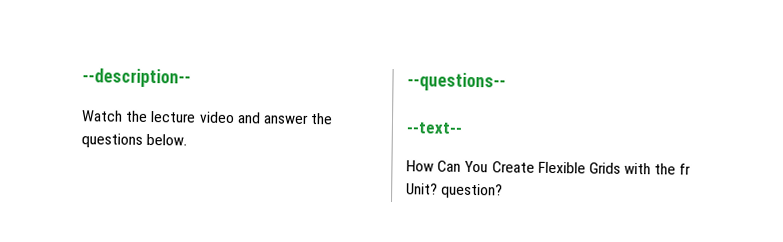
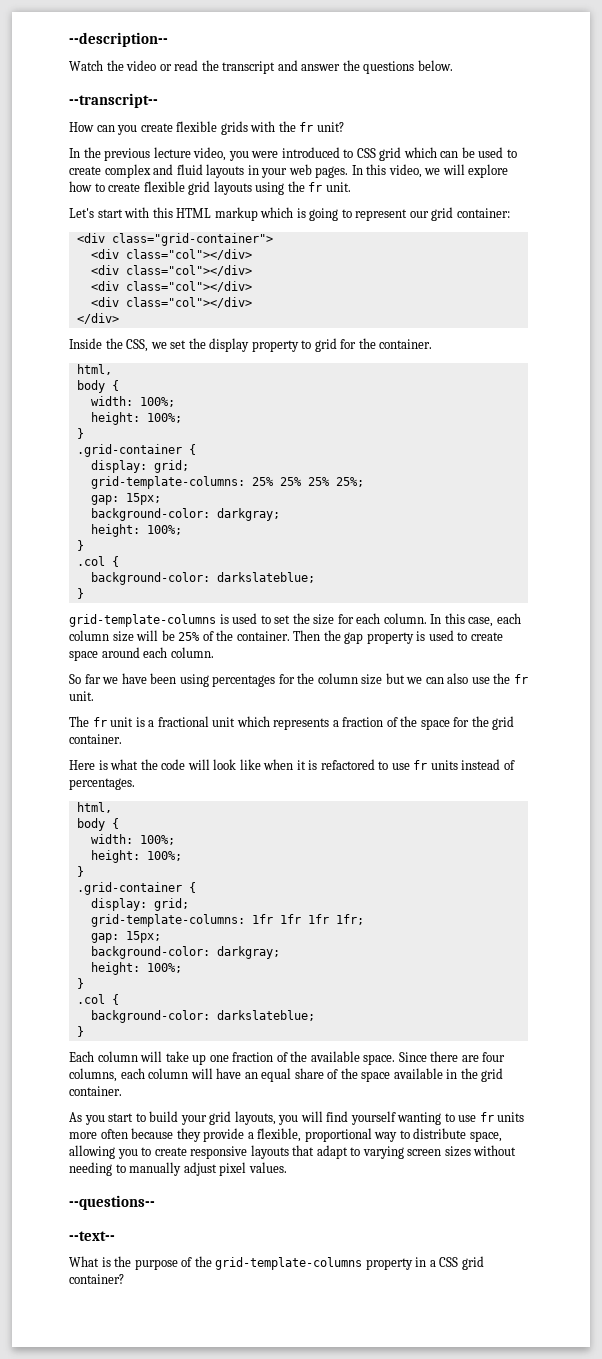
[150,111,235,124] lecture video -> [126,60,276,74] video or read the transcript
[407,72,506,92] [406,122,462,134] [406,160,692,175] [406,183,504,199] --questions-- // --text-- // How Can You Create Flexible Grids with the fr Unit? question? -> [69,93,158,108] [69,121,344,135] [69,147,517,161] [69,164,509,178] [69,181,351,195] [69,207,510,221] [76,233,273,246] [90,249,252,260] [90,265,252,276] [90,281,252,292] [90,297,252,308] [76,313,119,324] [69,338,433,352] [76,364,112,375] [76,380,119,393] [90,396,175,407] [90,412,182,425] [76,428,84,439] [76,444,196,457] [90,460,189,473] [90,476,364,489] [90,493,161,505] [90,508,280,521] [90,524,182,537] [76,540,84,551] [76,556,119,567] [90,572,315,585] [76,588,84,599] [69,613,521,627] [69,630,503,644] [69,647,214,661] [69,673,528,687] [69,691,94,701] [69,716,515,730] [69,734,122,744] [69,759,515,770] [69,778,135,790] [76,802,112,813] [76,818,119,831] [90,834,175,845] [90,850,182,863] [76,866,84,877] [76,882,196,895] [90,898,189,911] [90,914,364,927] [90,931,161,943] [90,946,280,959] [90,962,182,975] [76,978,84,989] [76,994,119,1005] [90,1010,315,1023] [76,1026,84,1037] [69,1051,506,1065] [69,1068,504,1082] [69,1086,122,1096] [69,1111,525,1125] [69,1128,502,1142] [69,1145,517,1159] [69,1162,287,1176] [69,1195,155,1210] [69,1231,115,1241] [69,1256,484,1270] [69,1274,124,1284] --transcript-- // How can you create flexible grids with the fr unit? // In the previous lecture video, you were introduced to CSS grid which can be used to create complex and fluid layouts in your web pages. In this video, we will explore how to create flexible grid layouts using the fr unit. // Let's start with this HTML markup which is going to represent our grid container: // <div class="grid-container"> // <div class="col"></div> // <div class="col"></div> // <div class="col"></div> // <div class="col"></div> // </div> // Inside the CSS, we set the display property to grid for the container. // html, // body { // width: 100%; // height: 100%; // } // .grid-container { // display: grid; // grid-template-columns: 25% 25% 25% 25%; // gap: 15px; // background-color: darkgray; // height: 100%; // } // .col { // background-color: darkslateblue; // } // grid-template-columns is used to set the size for each column. In this case, each column size will be 25% of the container. Then the gap property is used to create space around each column. // So far we have been using percentages for the column size but we can also use the fr unit. // The fr unit is a fractional unit which represents a fraction of the space for the grid container. // Here is what the code will look like when it is refactored to use fr units instead of percentages. // html, // body { // width: 100%; // height: 100%; // } // .grid-container { // display: grid; // grid-template-columns: 1fr 1fr 1fr 1fr; // gap: 15px; // background-color: darkgray; // height: 100%; // } // .col { // background-color: darkslateblue; // } // Each column will take up one fraction of the available space. Since there are four columns, each column will have an equal share of the space available in the grid container. // As you start to build your grid layouts, you will find yourself wanting to use fr units more often because they provide a flexible, proportional way to distribute space, allowing you to create responsive layouts that adapt to varying screen sizes without needing to manually adjust pixel values. // --questions-- // --text-- // What is the purpose of the grid-template-columns property in a CSS grid container?

